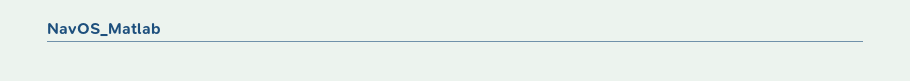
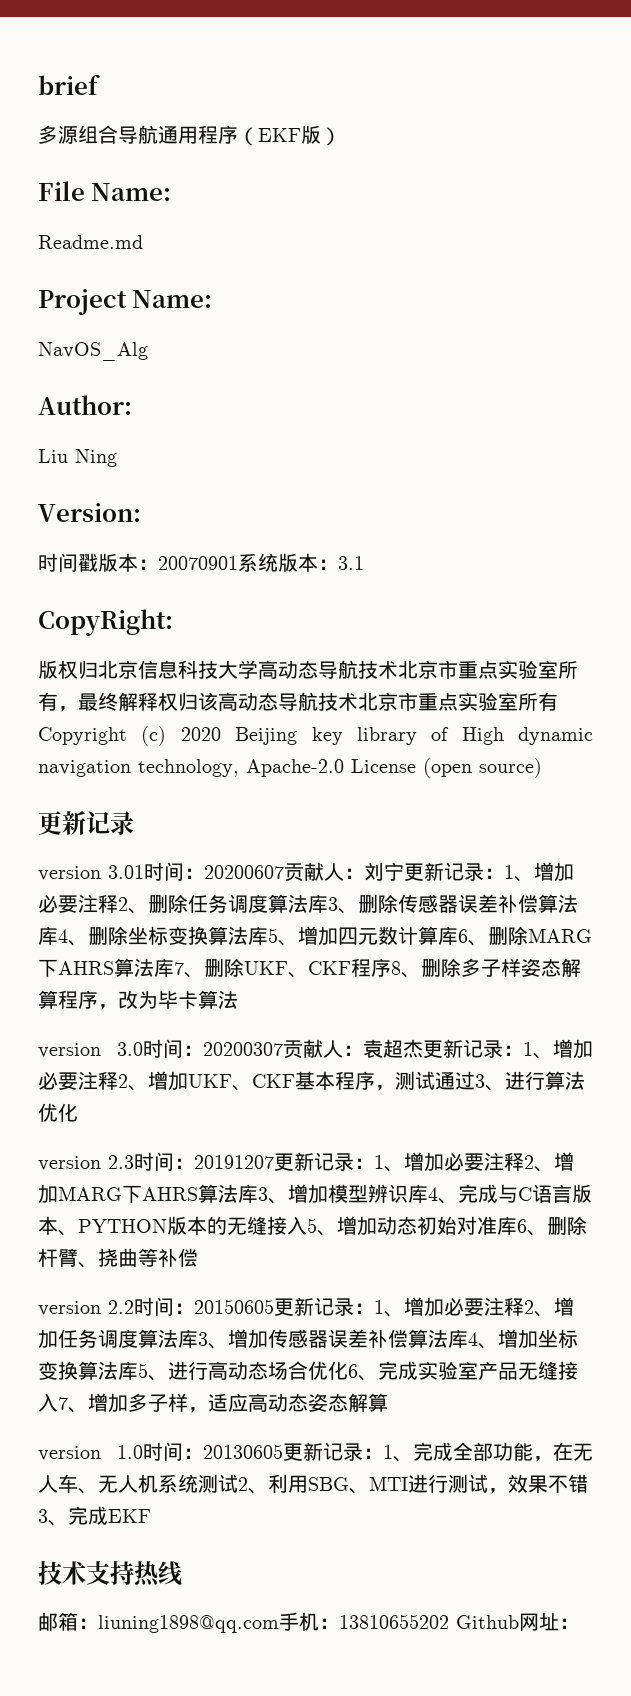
[47,22,161,37] NavOS_Matlab -> [38,74,100,95] [38,125,341,146] [38,181,172,201] [38,235,143,249] [38,289,213,315] [38,342,148,361] [38,395,132,415] [38,449,117,467] [38,503,141,522] [38,553,364,572] [38,609,173,636] [38,660,578,679] [38,692,558,712] [38,726,593,746] [38,758,542,778] [38,811,134,835] [38,862,574,882] [38,894,578,914] [38,926,592,946] [38,958,581,978] [38,990,238,1010] [38,1039,593,1059] [38,1071,585,1091] [38,1103,78,1122] [38,1152,574,1172] [38,1184,592,1204] [38,1216,587,1236] [38,1248,198,1268] [38,1297,574,1317] [38,1329,578,1349] [38,1361,578,1381] [38,1393,388,1413] [38,1442,593,1462] [38,1474,588,1494] [38,1506,151,1526] [38,1561,182,1587] [38,1612,579,1633] brief // 多源组合导航通用程序（EKF版） // File Name: // Readme.md // Project Name: // NavOS_Alg // Author: // Liu Ning // Version: // 时间戳版本：20070901系统版本：3.1 // CopyRight: // 版权归北京信息科技大学高动态导航技术北京市重点实验室所有，最终解释权归该高动态导航技术北京市重点实验室所有Copyright (c) 2020 Beijing key library of High dynamic navigation technology, Apache-2.0 License (open source) // 更新记录 // version 3.01时间：20200607贡献人：刘宁更新记录：1、增加必要注释2、删除任务调度算法库3、删除传感器误差补偿算法库4、删除坐标变换算法库5、增加四元数计算库6、删除MARG下AHRS算法库7、删除UKF、CKF程序8、删除多子样姿态解算程序，改为毕卡算法 // version 3.0时间：20200307贡献人：袁超杰更新记录：1、增加必要注释2、增加UKF、CKF基本程序，测试通过3、进行算法优化 // version 2.3时间：20191207更新记录：1、增加必要注释2、增加MARG下AHRS算法库3、增加模型辨识库4、完成与C语言版本、PYTHON版本的无缝接入5、增加动态初始对准库6、删除杆臂、挠曲等补偿 // version 2.2时间：20150605更新记录：1、增加必要注释2、增加任务调度算法库3、增加传感器误差补偿算法库4、增加坐标变换算法库5、进行高动态场合优化6、完成实验室产品无缝接入7、增加多子样，适应高动态姿态解算 // version 1.0时间：20130605更新记录：1、完成全部功能，在无人车、无人机系统测试2、利用SBG、MTI进行测试，效果不错3、完成EKF // 技术支持热线 // 邮箱：liuning1898@qq.com手机：13810655202 Github网址：

